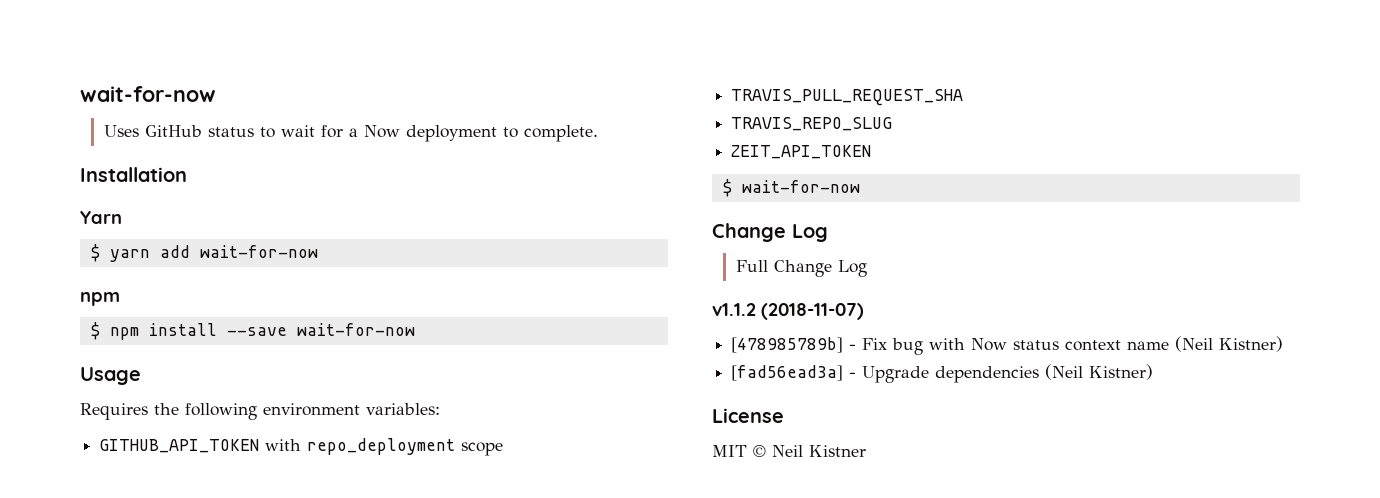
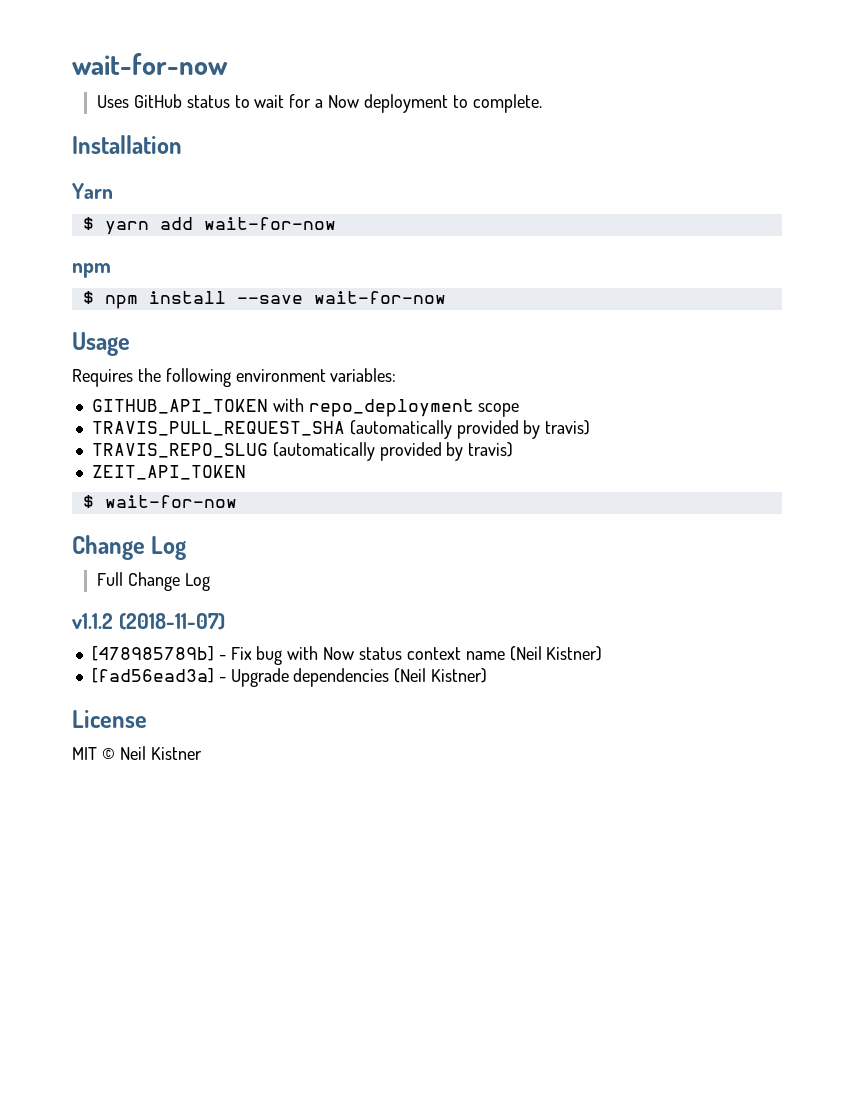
[731,117,893,131] // TRAVIS_REPO_SLUG -> [349,420,591,439] [91,442,514,461] (automatically provided by travis) // TRAVIS_REPO_SLUG (automatically provided by travis)

